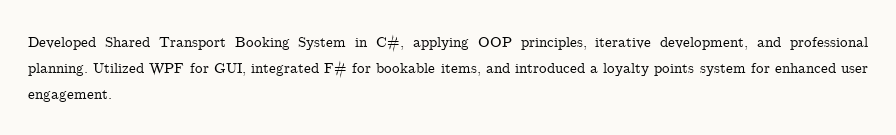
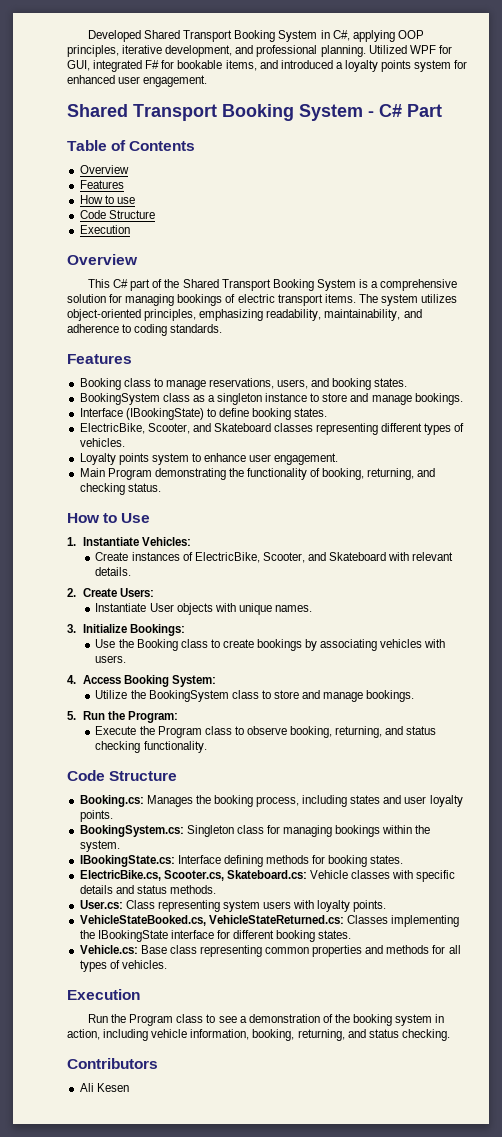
(112, 96) none -> [67,104,442,121] [67,140,196,151] [79,165,129,174] [79,180,124,189] [79,195,135,204] [79,210,155,219] [79,225,130,234] [67,254,138,265] [88,279,458,291] [67,294,458,306] [67,309,422,321] [67,324,223,336] [67,354,132,364] [79,378,408,390] [79,393,463,405] [79,408,328,420] [79,423,465,435] [79,438,125,447] [79,453,339,465] [79,468,436,480] [79,483,161,495] [67,513,151,523] [67,537,191,546] [95,552,454,563] [95,567,132,576] [67,588,154,597] [95,603,312,615] [67,624,185,636] [95,639,446,651] [95,655,127,663] [67,675,216,687] [95,690,415,702] [67,711,178,723] [95,726,437,738] [95,741,207,753] [67,770,178,781] [79,795,463,807] [79,810,113,822] [79,825,431,837] [79,840,120,852] [79,855,404,867] [79,870,456,882] [79,885,216,894] [79,900,387,912] [79,915,459,927] [79,930,352,942] [79,945,461,957] [79,960,167,972] [67,989,140,1000] [88,1014,445,1026] [67,1029,450,1041] [67,1058,158,1069] [79,1083,129,1092] // Shared Transport Booking System - C# Part // Table of Contents // Overview // Features // How to use // Code Structure // Execution // Overview // This C# part of the Shared Transport Booking System is a comprehensive solution for managing bookings of electric transport items. The system utilizes object-oriented principles, emphasizing readability, maintainability, and adherence to coding standards. // Features // Booking class to manage reservations, users, and booking states. // BookingSystem class as a singleton instance to store and manage bookings. // Interface (IBookingState) to define booking states. // ElectricBike, Scooter, and Skateboard classes representing different types of vehicles. // Loyalty points system to enhance user engagement. // Main Program demonstrating the functionality of booking, returning, and checking status. // How to Use // 1. Instantiate Vehicles: // Create instances of ElectricBike, Scooter, and Skateboard with relevant details. // 2. Create Users: // Instantiate User objects with unique names. // 3. Initialize Bookings: // Use the Booking class to create bookings by associating vehicles with users. // 4. Access Booking System: // Utilize the BookingSystem class to store and manage bookings. // 5. Run the Program: // Execute the Program class to observe booking, returning, and status checking functionality. // Code Structure // Booking.cs: Manages the booking process, including states and user loyalty points. // BookingSystem.cs: Singleton class for managing bookings within the system. // IBookingState.cs: Interface defining methods for booking states. // ElectricBike.cs, Scooter.cs, Skateboard.cs: Vehicle classes with specific details and status methods. // User.cs: Class representing system users with loyalty points. // VehicleStateBooked.cs, VehicleStateReturned.cs: Classes implementing the IBookingState interface for different booking states. // Vehicle.cs: Base class representing common properties and methods for all types of vehicles. // Execution // Run the Program class to see a demonstration of the booking system in action, including vehicle information, booking, returning, and status checking. // Contributors // Ali Kesen

